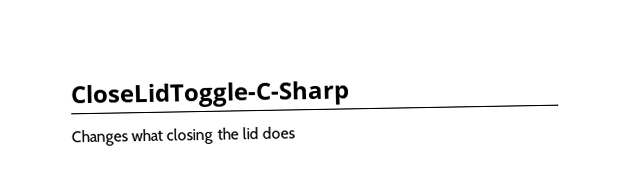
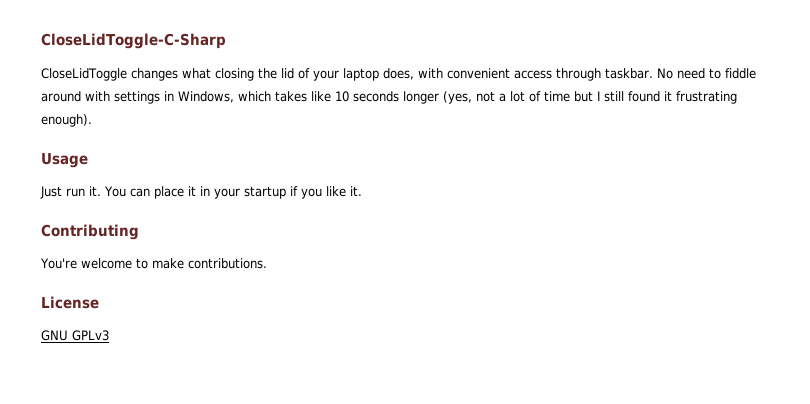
[71,129,128,147] Changes -> [41,68,178,81] CloseLidToggle changes
[261,126,295,139] does -> [297,68,756,81] [41,91,737,104] [41,114,92,127] [41,153,88,168] [40,186,362,199] [41,224,139,240] [40,258,267,269] [41,296,99,309] [41,330,109,341] of your laptop does, with convenient access through taskbar. No need to fiddle around with settings in Windows, which takes like 10 seconds longer (yes, not a lot of time but I still found it frustrating enough). // Usage // Just run it. You can place it in your startup if you like it. // Contributing // You're welcome to make contributions. // License // GNU GPLv3

